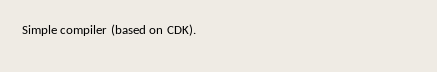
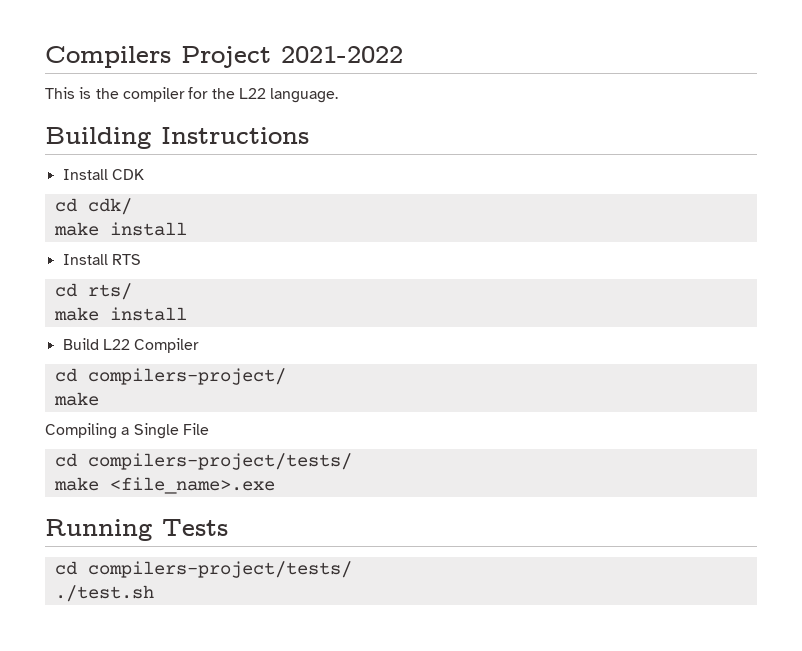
[22,24,196,36] Simple compiler (based on CDK). -> [45,46,403,68] [45,87,339,103] [45,127,309,149] [62,169,144,180] [54,198,132,215] [53,222,187,236] [62,254,141,265] [54,283,132,300] [53,307,187,321] [62,338,200,353] [54,368,286,385] [53,392,99,406] [45,423,209,439] [54,453,352,470] [53,477,275,494] [45,519,228,541] [54,561,352,578] [54,585,154,602] Compilers Project 2021-2022 // This is the compiler for the L22 language. // Building Instructions // Install CDK // cd cdk/ // make install // Install RTS // cd rts/ // make install // Build L22 Compiler // cd compilers-project/ // make // Compiling a Single File // cd compilers-project/tests/ // make <file_name>.exe // Running Tests // cd compilers-project/tests/ // ./test.sh

